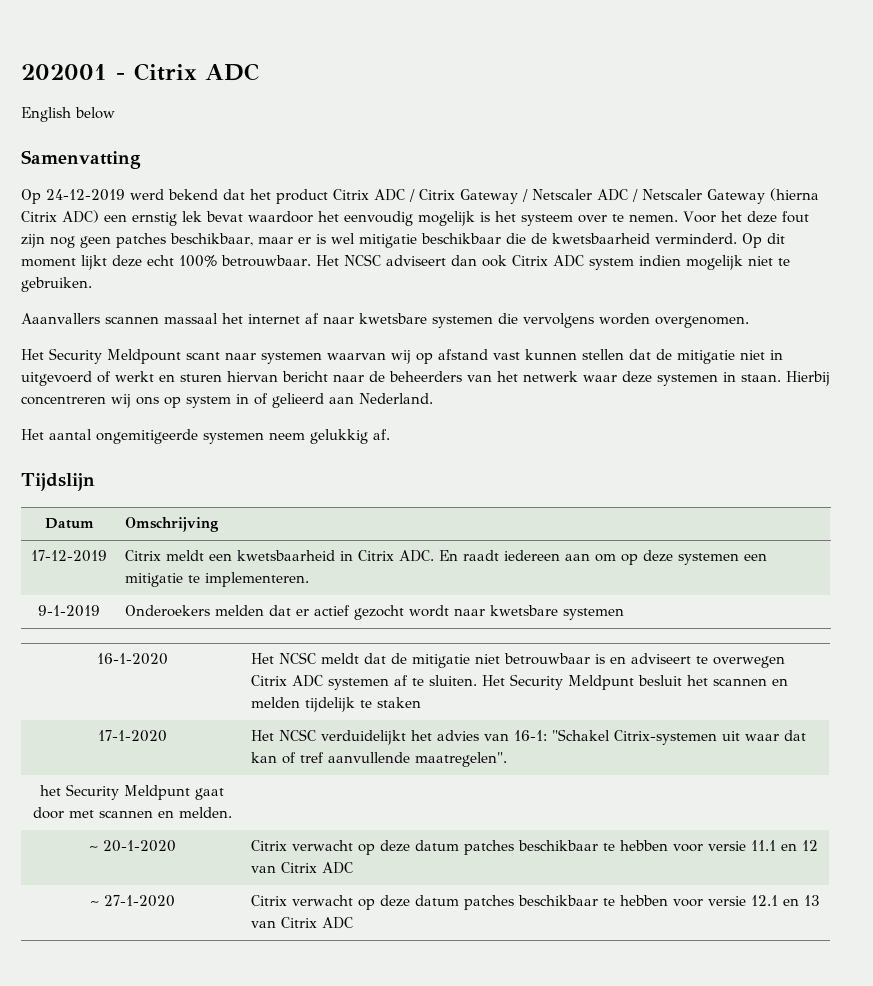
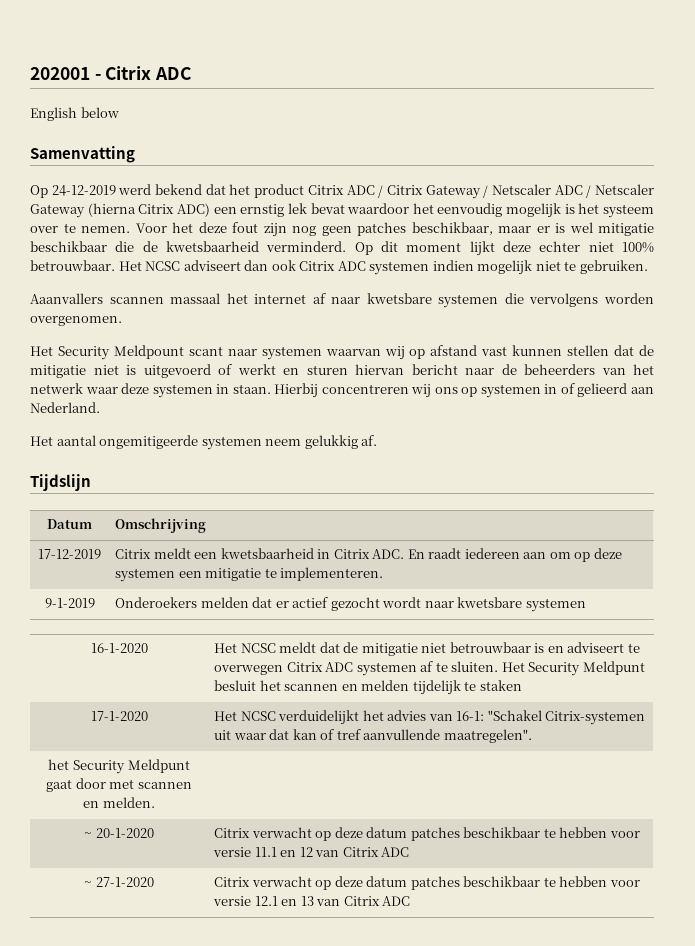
[147,255,174,266] echt -> [539,241,614,252] echter niet
[588,258,634,270] system -> [369,261,430,275] systemen
[770,350,783,360] in -> [126,365,136,375] is
[186,396,231,408] system -> [480,384,541,398] systemen

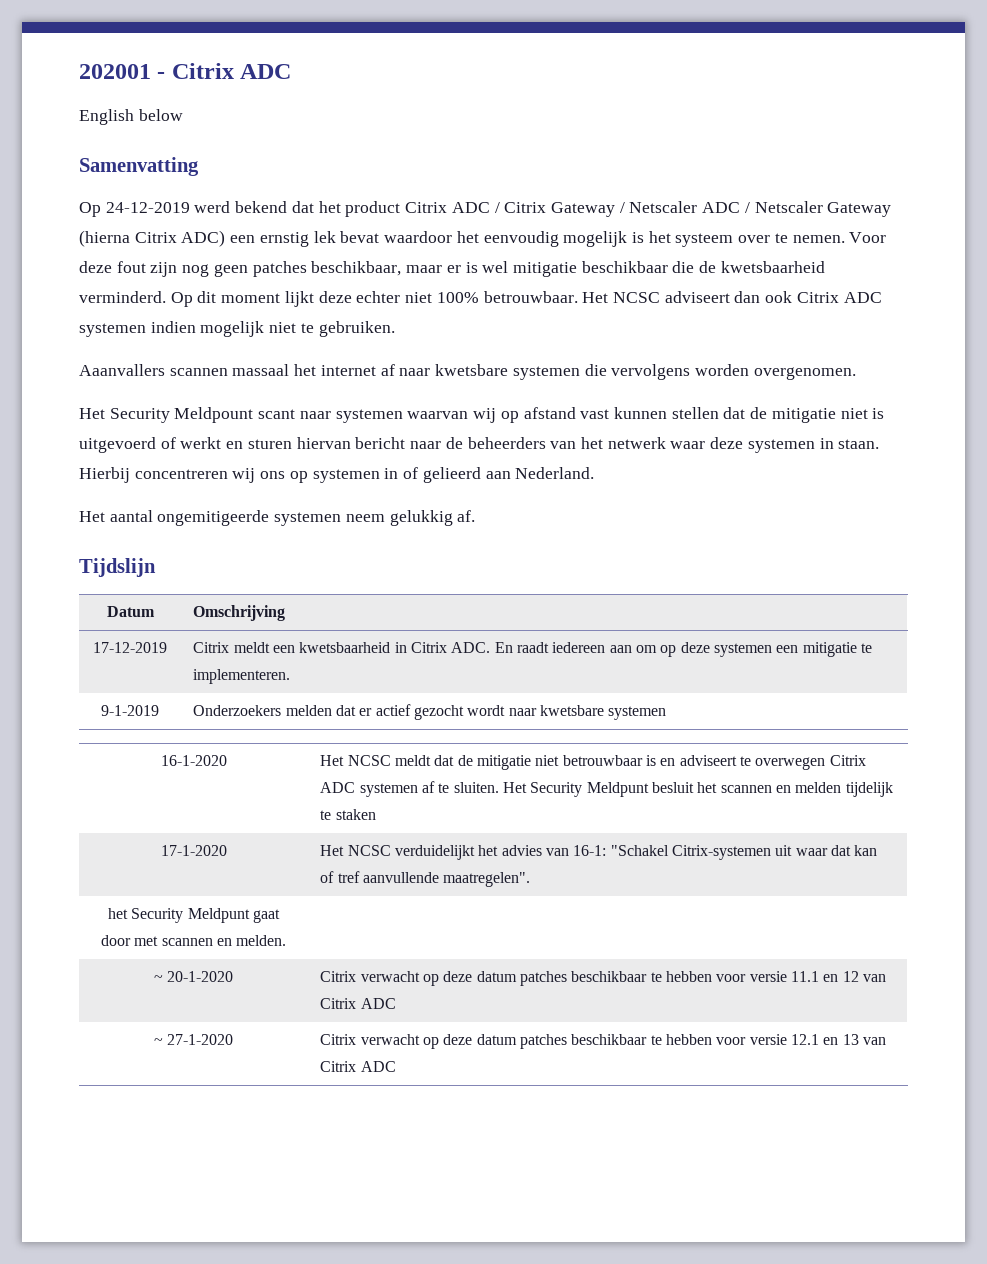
[172,222,193,233] het -> (887, 237) none
[115,597,198,608] Onderoekers -> [193,705,282,716] Onderzoekers

